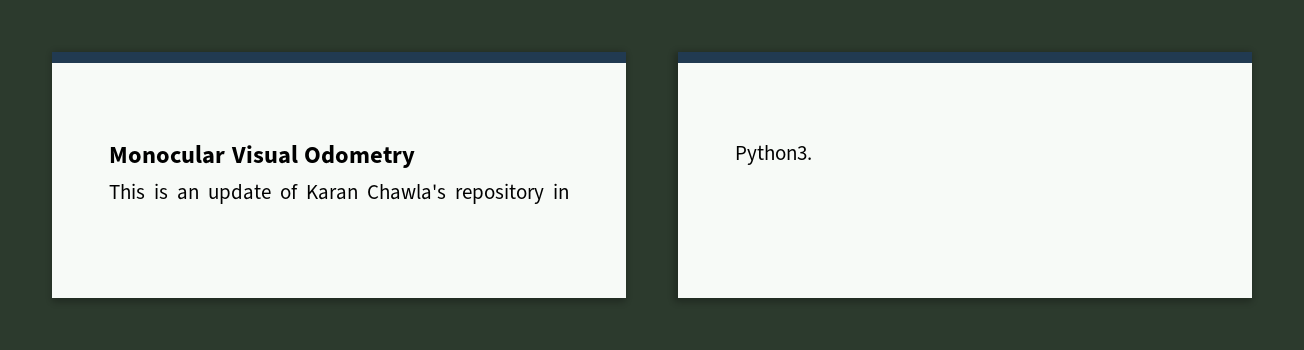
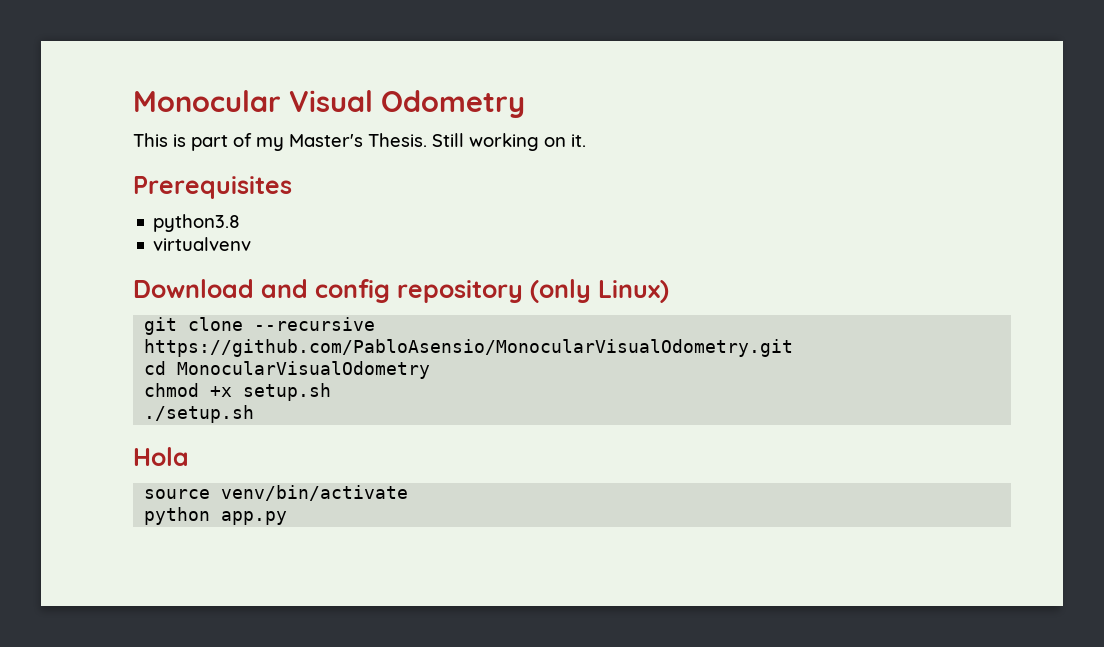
[177,183,569,204] [735,145,812,165] an update of Karan Chawla's repository in Python3. -> [191,133,586,151] [133,176,292,199] [153,214,241,232] [153,237,252,251] [133,279,669,303] [144,317,376,335] [144,339,794,357] [144,361,431,379] [144,383,332,401] [144,405,255,423] [133,447,189,466] [144,485,409,501] [144,507,288,525] part of my Master's Thesis. Still working on it. // Prerequisites // python3.8 // virtualvenv // Download and config repository (only Linux) // git clone --recursive https://github.com/PabloAsensio/MonocularVisualOdometry.git // cd MonocularVisualOdometry // chmod +x setup.sh // ./setup.sh // Hola // source venv/bin/activate // python app.py

